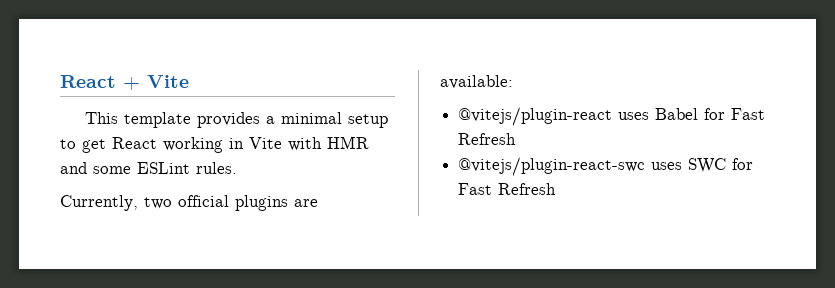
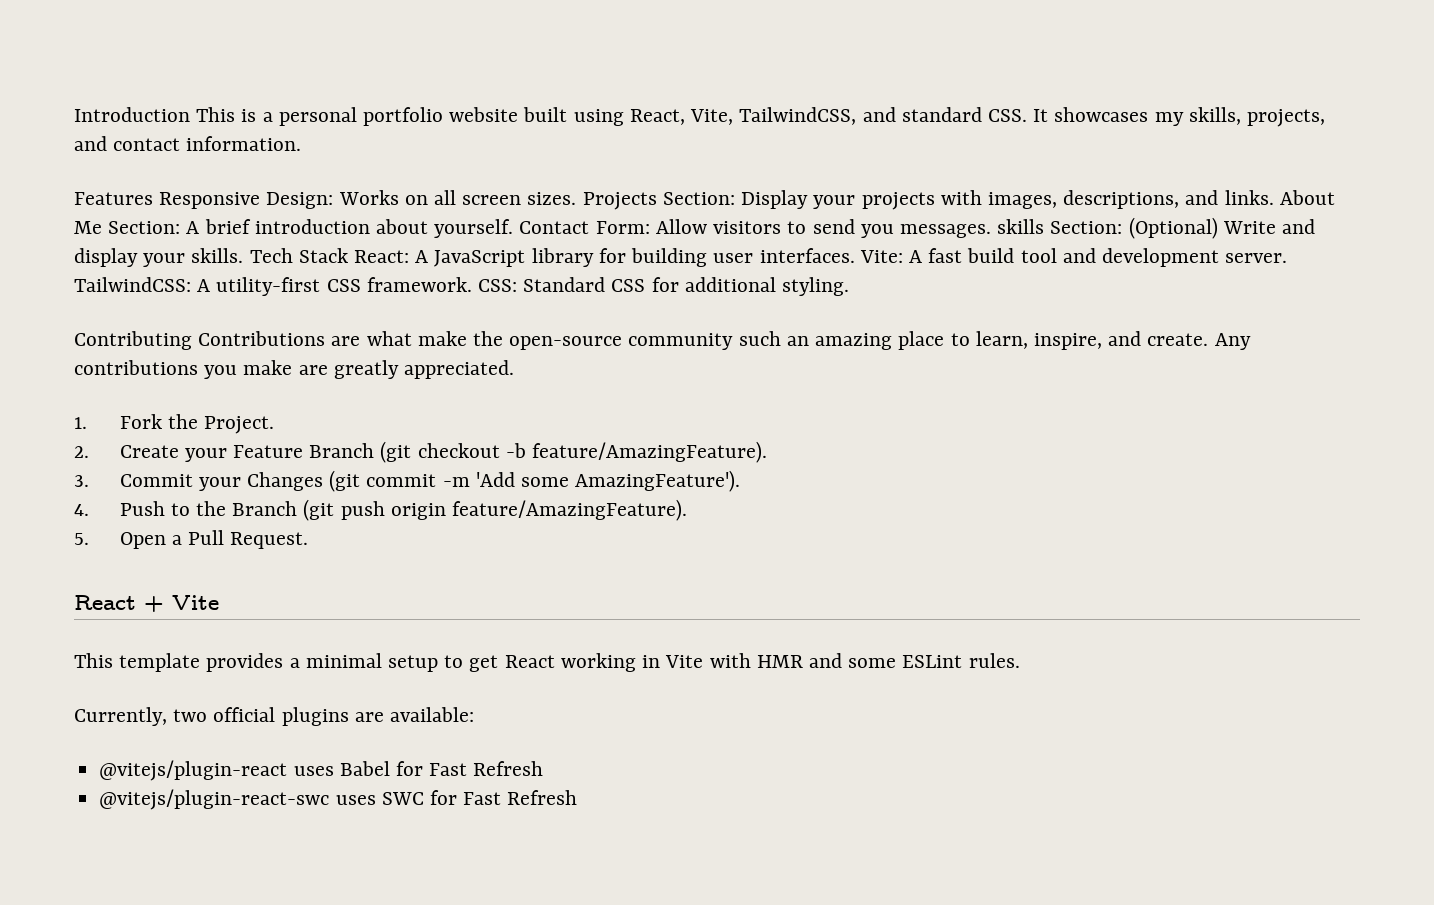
(60, 81) none -> [74,107,1325,127] [74,136,302,151] [74,190,1335,210] [74,217,1315,239] [74,248,1288,267] [74,277,850,296] [74,331,1251,350] [74,360,515,379] [74,414,275,434] [74,441,768,463] [74,470,741,492] [74,499,688,521] [74,530,309,549] Introduction This is a personal portfolio website built using React, Vite, TailwindCSS, and standard CSS. It showcases my skills, projects, and contact information. // Features Responsive Design: Works on all screen sizes. Projects Section: Display your projects with images, descriptions, and links. About Me Section: A brief introduction about yourself. Contact Form: Allow visitors to send you messages. skills Section: (Optional) Write and display your skills. Tech Stack React: A JavaScript library for building user interfaces. Vite: A fast build tool and development server. TailwindCSS: A utility-first CSS framework. CSS: Standard CSS for additional styling. // Contributing Contributions are what make the open-source community such an amazing place to learn, inspire, and create. Any contributions you make are greatly appreciated. // 1. Fork the Project. // 2. Create your Feature Branch (git checkout -b feature/AmazingFeature). // 3. Commit your Changes (git commit -m 'Add some AmazingFeature'). // 4. Push to the Branch (git push origin feature/AmazingFeature). // 5. Open a Pull Request. //

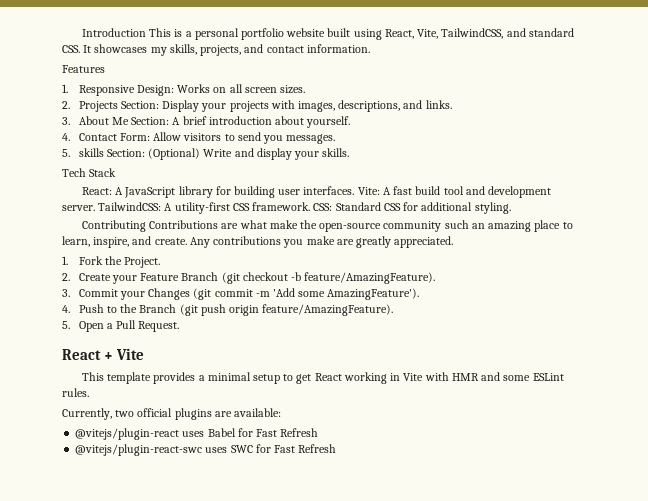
(153, 198) none -> [62,84,68,93] // 1.
(577, 198) none -> [62,101,70,109] // 2.
(1274, 197) none -> [62,117,70,125] // 3.
(514, 228) none -> [62,133,70,141] // 4.
(991, 231) none -> [62,149,70,157] // 5.
(244, 255) none -> (350, 152) //
(348, 255) none -> (117, 172) //

